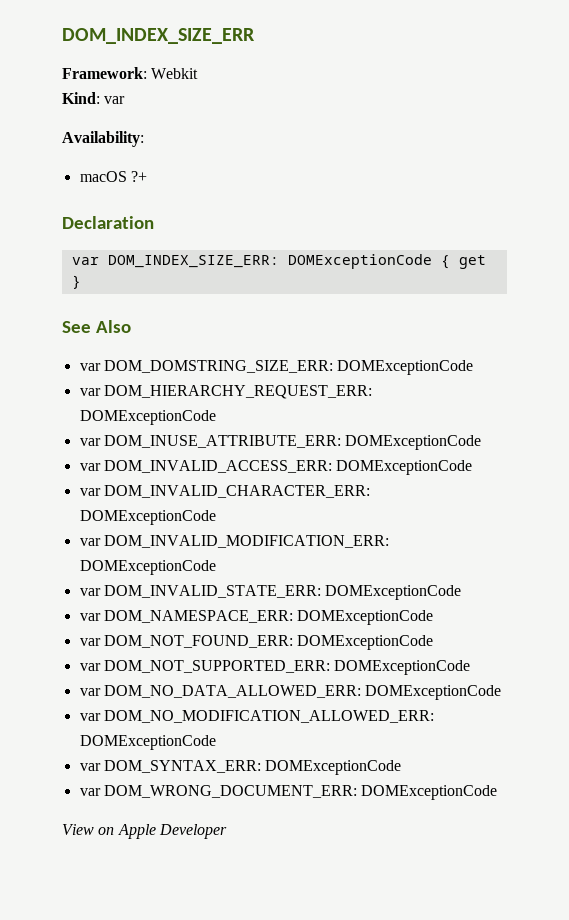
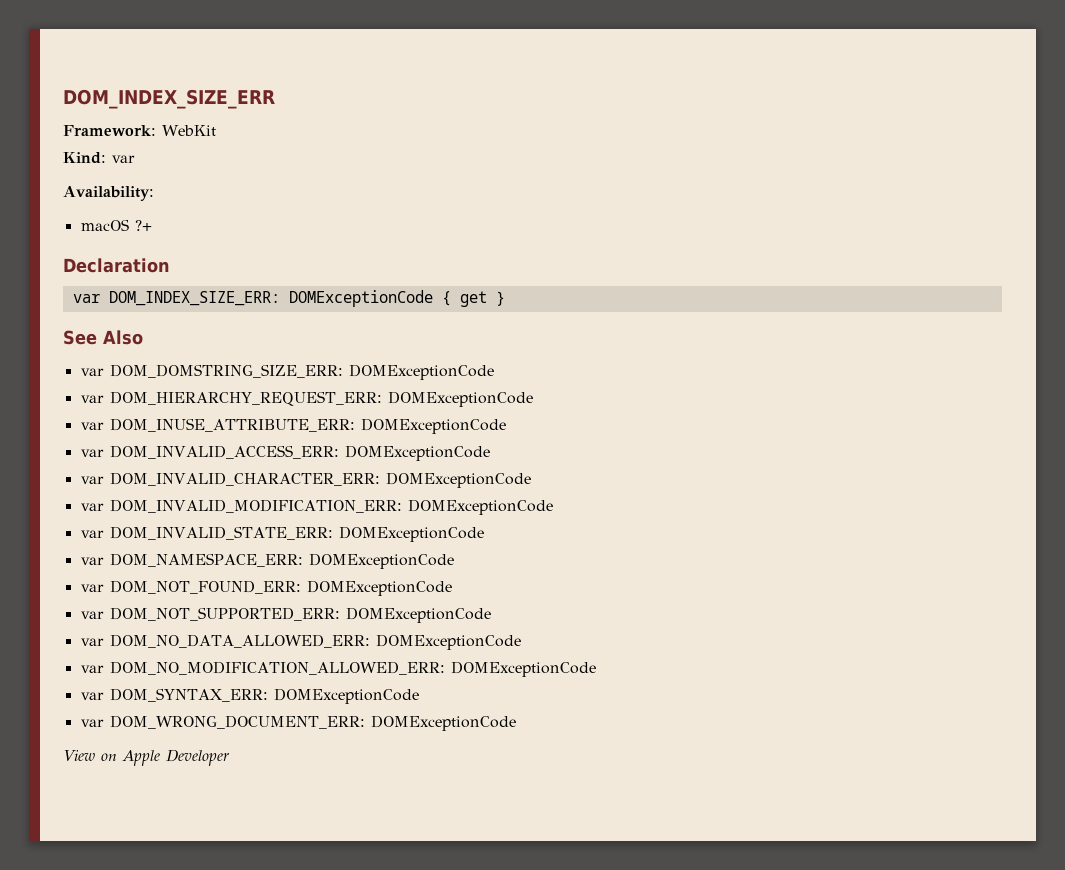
[151,68,199,79] Webkit -> [162,125,216,136] WebKit

